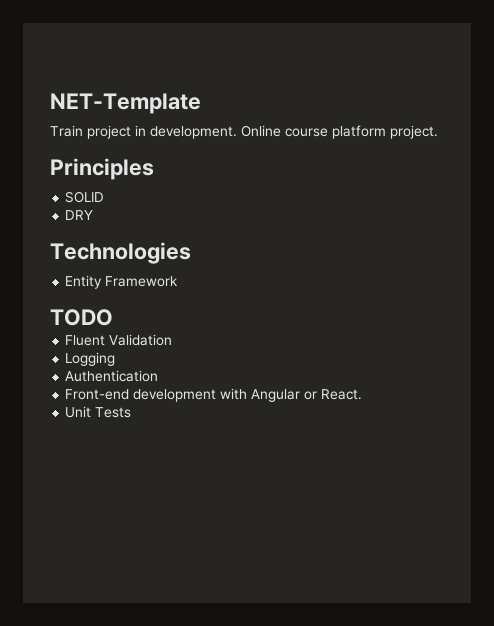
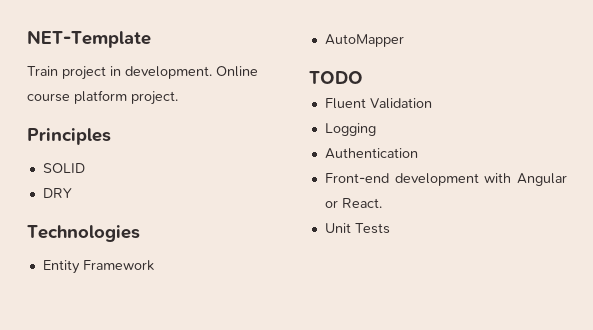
(179, 281) none -> [324,34,404,47] // AutoMapper

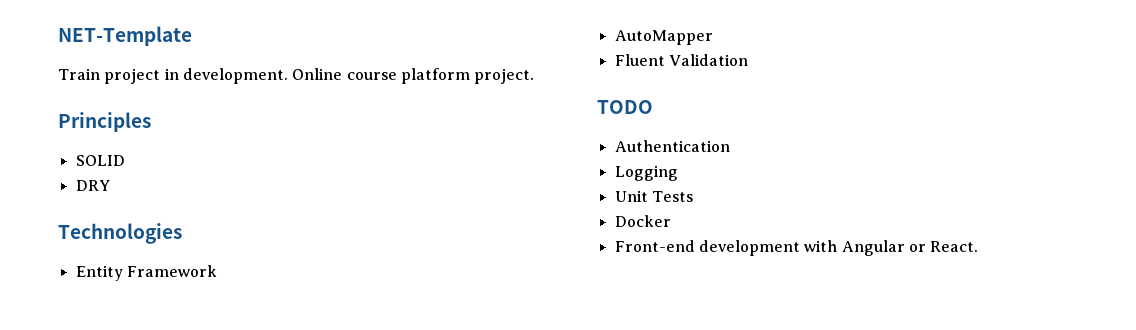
[309,71,363,84] // TODO -> (713, 37) none
(432, 103) none -> [597,100,653,114] [614,140,730,152] // TODO // Authentication
[324,148,418,159] Authentication -> [614,190,693,202] [614,215,671,227] Unit Tests // Docker
[324,223,390,234] // Unit Tests -> (979, 246) none

